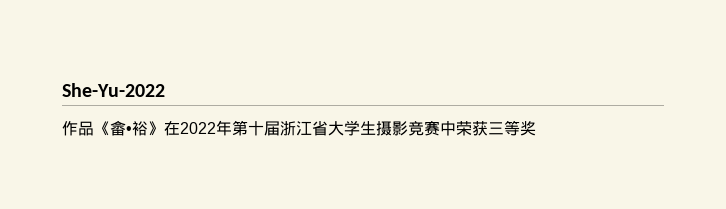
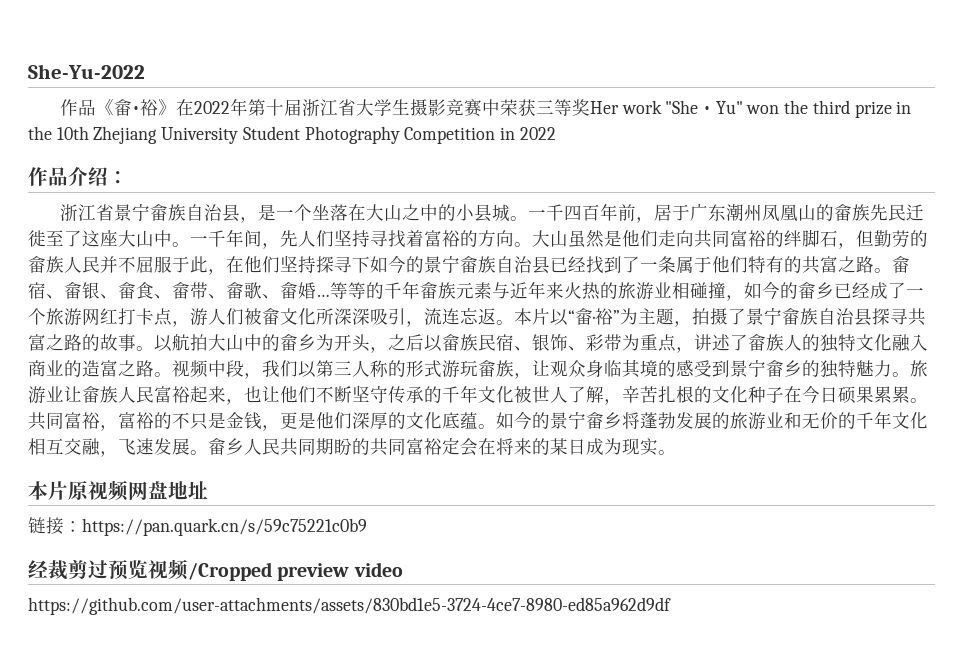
(536, 128) none -> [589,100,912,118] [28,126,556,144] [28,167,128,186] [59,203,924,223] [28,229,928,249] [28,255,910,275] [28,281,924,301] [28,307,926,327] [28,334,928,353] [28,359,928,379] [28,385,928,405] [28,411,928,431] [28,437,676,457] [28,480,208,501] [28,517,367,536] [28,559,403,581] [28,597,671,615] Her work "She • Yu" won the third prize in the 10th Zhejiang University Student Photography Competition in 2022 // 作品介绍： // 浙江省景宁畲族自治县，是一个坐落在大山之中的小县城。一千四百年前，居于广东潮州凤凰山的畲族先民迁徙至了这座大山中。一千年间，先人们坚持寻找着富裕的方向。大山虽然是他们走向共同富裕的绊脚石，但勤劳的畲族人民并不屈服于此，在他们坚持探寻下如今的景宁畲族自治县已经找到了一条属于他们特有的共富之路。畲宿、畲银、畲食、畲带、畲歌、畲婚…等等的千年畲族元素与近年来火热的旅游业相碰撞，如今的畲乡已经成了一个旅游网红打卡点，游人们被畲文化所深深吸引，流连忘返。本片以“畲·裕”为主题，拍摄了景宁畲族自治县探寻共富之路的故事。以航拍大山中的畲乡为开头，之后以畲族民宿、银饰、彩带为重点，讲述了畲族人的独特文化融入商业的造富之路。视频中段，我们以第三人称的形式游玩畲族，让观众身临其境的感受到景宁畲乡的独特魅力。旅游业让畲族人民富裕起来，也让他们不断坚守传承的千年文化被世人了解，辛苦扎根的文化种子在今日硕果累累。共同富裕，富裕的不只是金钱，更是他们深厚的文化底蕴。如今的景宁畲乡将蓬勃发展的旅游业和无价的千年文化相互交融，飞速发展。畲乡人民共同期盼的共同富裕定会在将来的某日成为现实。 // 本片原视频网盘地址 // 链接：https://pan.quark.cn/s/59c75221c0b9 // 经裁剪过预览视频/Cropped preview video // https://github.com/user-attachments/assets/830bd1e5-3724-4ce7-8980-ed85a962d9df

